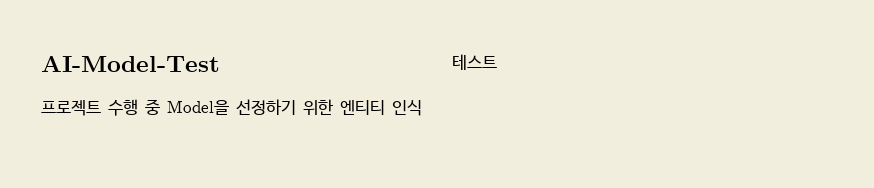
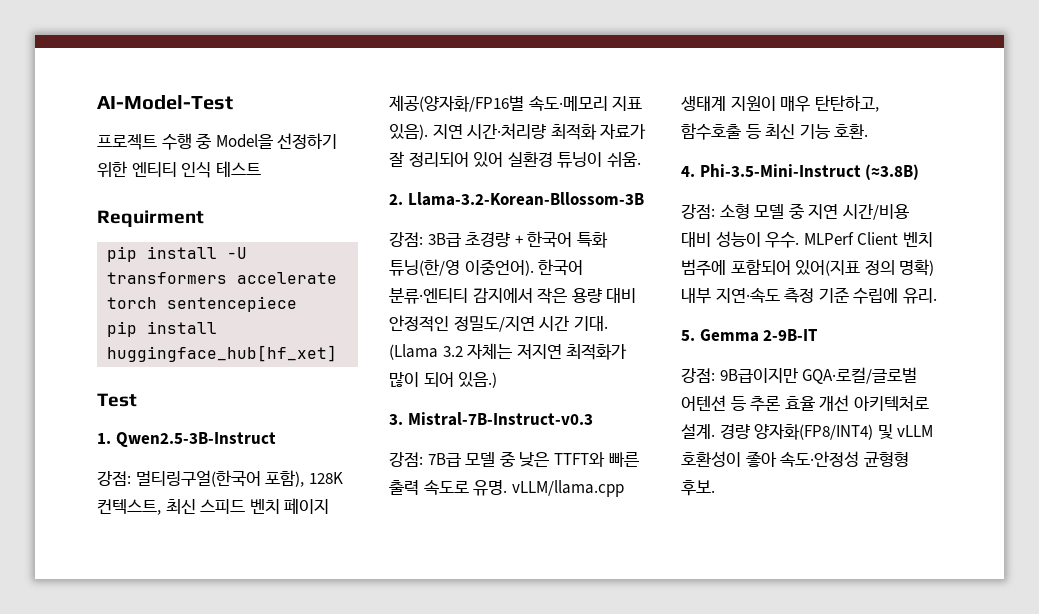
(497, 62) none -> [97,210,204,227] [107,246,248,262] [107,272,338,284] [107,296,298,312] [107,321,218,337] [107,345,338,362] [97,393,137,407] [97,432,276,448] [97,470,343,487] [97,498,330,515] [389,95,643,112] [389,123,647,140] [389,151,641,168] [389,192,644,206] [389,231,608,248] [389,259,584,276] [389,288,637,304] [389,315,608,332] [389,343,628,360] [389,372,498,388] [389,412,593,426] [389,451,639,467] [389,480,624,497] [681,95,879,112] [681,123,869,140] [681,164,920,180] [681,203,909,220] [681,231,933,248] [681,259,935,276] [681,287,937,304] [681,329,819,342] [681,367,918,384] [681,395,929,412] [681,424,934,440] [681,451,909,467] [681,480,715,496] // Requirment // pip install -U transformers accelerate torch sentencepiece // pip install huggingface_hub[hf_xet] // Test // 1. Qwen2.5-3B-Instruct // 강점: 멀티링구얼(한국어 포함), 128K 컨텍스트, 최신 스피드 벤치 페이지 제공(양자화/FP16별 속도·메모리 지표 있음). 지연 시간·처리량 최적화 자료가 잘 정리되어 있어 실환경 튜닝이 쉬움. // 2. Llama-3.2-Korean-Bllossom-3B // 강점: 3B급 초경량 + 한국어 특화 튜닝(한/영 이중언어). 한국어 분류·엔티티 감지에서 작은 용량 대비 안정적인 정밀도/지연 시간 기대. (Llama 3.2 자체는 저지연 최적화가 많이 되어 있음.) // 3. Mistral-7B-Instruct-v0.3 // 강점: 7B급 모델 중 낮은 TTFT와 빠른 출력 속도로 유명. vLLM/llama.cpp 생태계 지원이 매우 탄탄하고, 함수호출 등 최신 기능 호환. // 4. Phi-3.5-Mini-Instruct (≈3.8B) // 강점: 소형 모델 중 지연 시간/비용 대비 성능이 우수. MLPerf Client 벤치 범주에 포함되어 있어(지표 정의 명확) 내부 지연·속도 측정 기준 수립에 유리. // 5. Gemma 2-9B-IT // 강점: 9B급이지만 GQA·로컬/글로벌 어텐션 등 추론 효율 개선 아키텍처로 설계. 경량 양자화(FP8/INT4) 및 vLLM 호환성이 좋아 속도·안정성 균형형 후보.

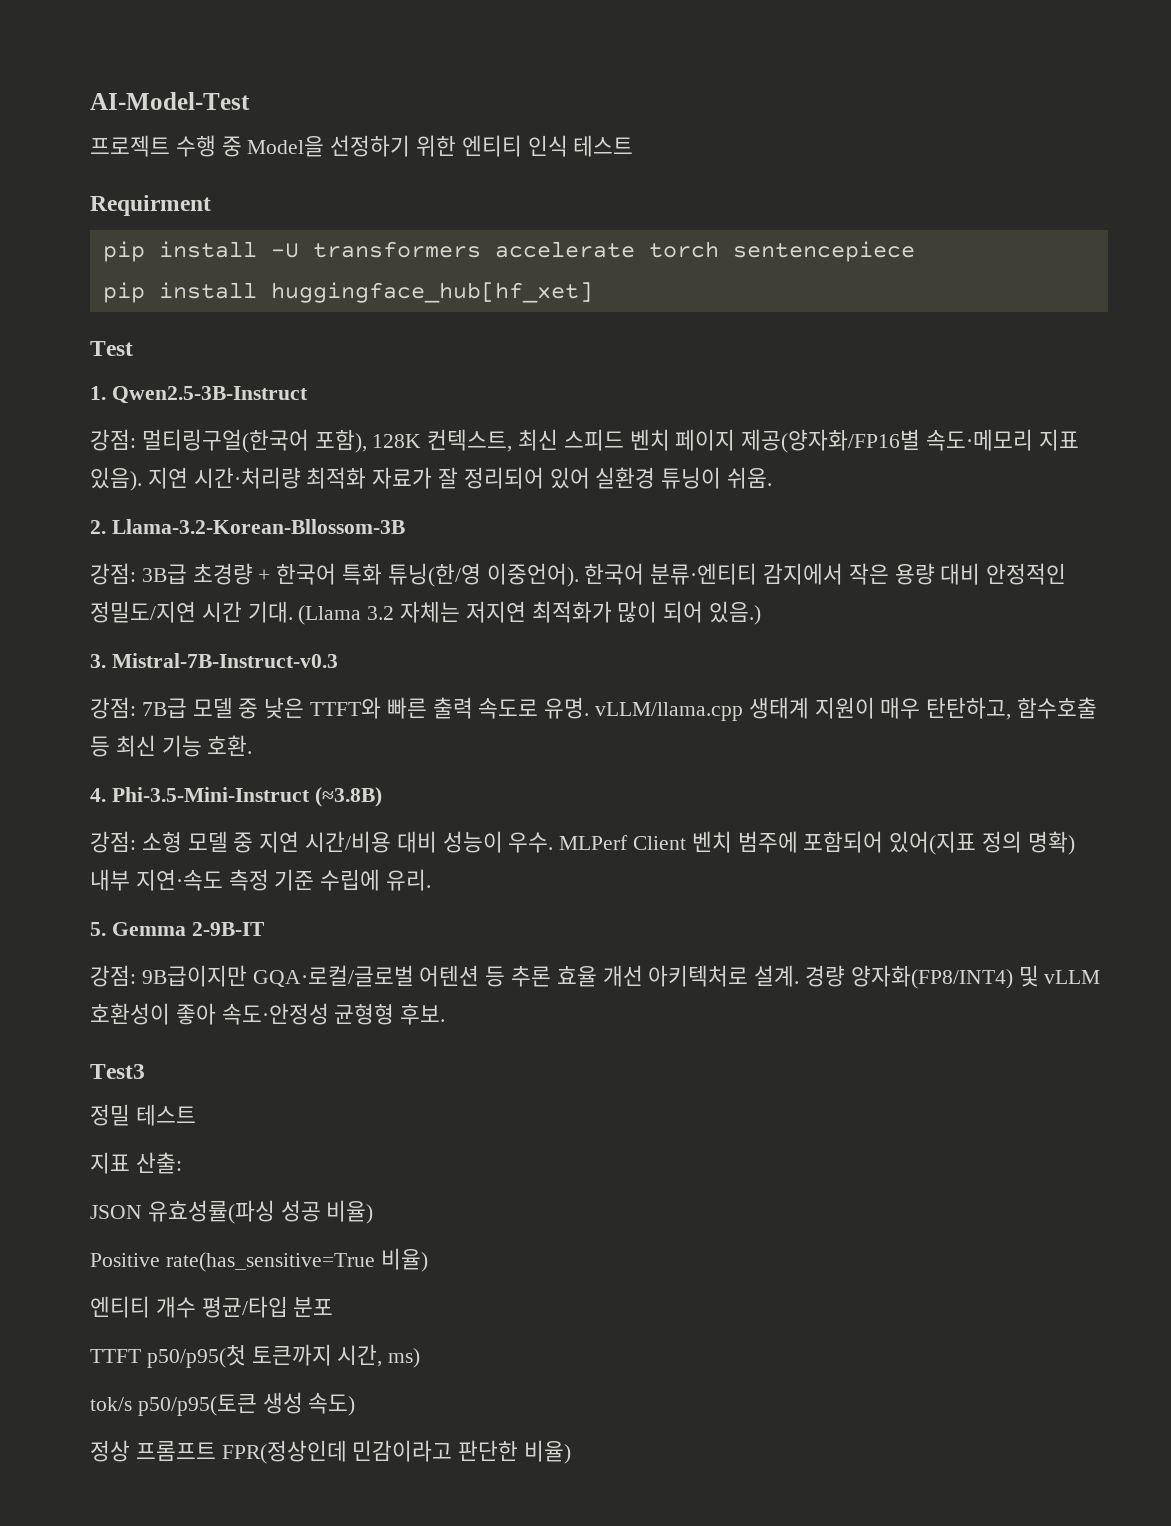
(715, 488) none -> [90,1064,145,1079] [90,1104,196,1126] [90,1152,182,1174] [90,1200,374,1224] [90,1248,428,1272] [90,1296,334,1318] [90,1344,421,1368] [90,1392,356,1416] [90,1440,572,1464] // Test3 // 정밀 테스트 // 지표 산출: // JSON 유효성률(파싱 성공 비율) // Positive rate(has_sensitive=True 비율) // 엔티티 개수 평균/타입 분포 // TTFT p50/p95(첫 토큰까지 시간, ms) // tok/s p50/p95(토큰 생성 속도) // 정상 프롬프트 FPR(정상인데 민감이라고 판단한 비율)

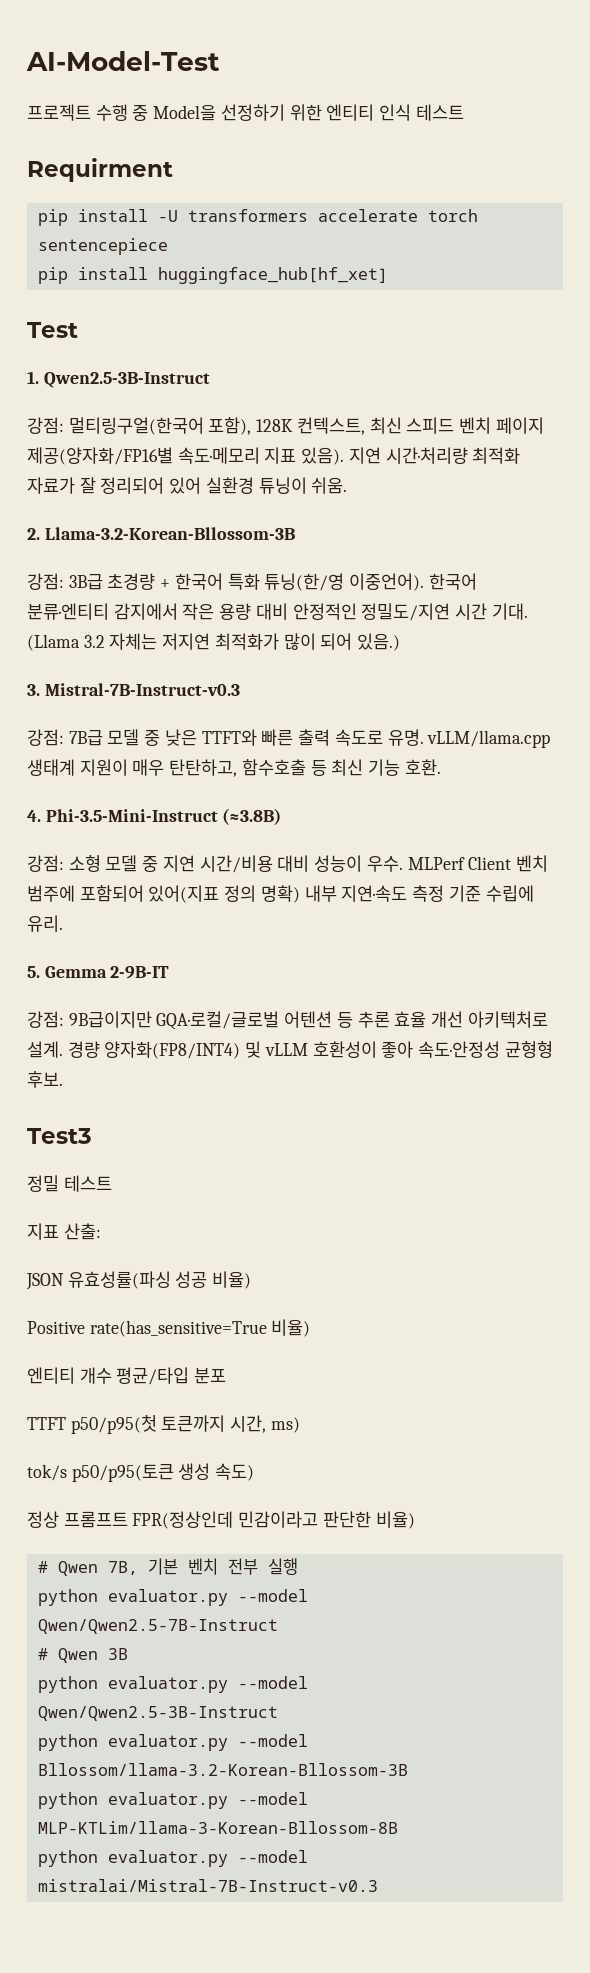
(572, 1452) none -> [37,1558,298,1576] [37,1589,308,1606] [37,1619,278,1634] [37,1648,128,1663] [37,1676,308,1693] [37,1706,278,1721] [37,1734,308,1751] [37,1763,408,1776] [37,1792,308,1809] [37,1821,398,1834] [37,1850,308,1867] [37,1879,378,1892] // # Qwen 7B, 기본 벤치 전부 실행 // python evaluator.py --model Qwen/Qwen2.5-7B-Instruct // # Qwen 3B // python evaluator.py --model Qwen/Qwen2.5-3B-Instruct // python evaluator.py --model Bllossom/llama-3.2-Korean-Bllossom-3B // python evaluator.py --model MLP-KTLim/llama-3-Korean-Bllossom-8B // python evaluator.py --model mistralai/Mistral-7B-Instruct-v0.3

